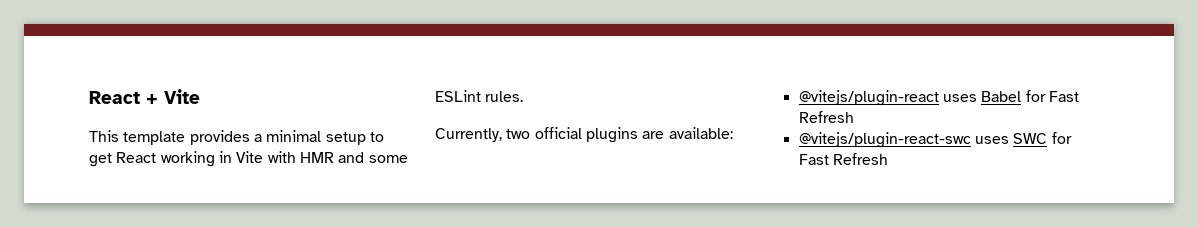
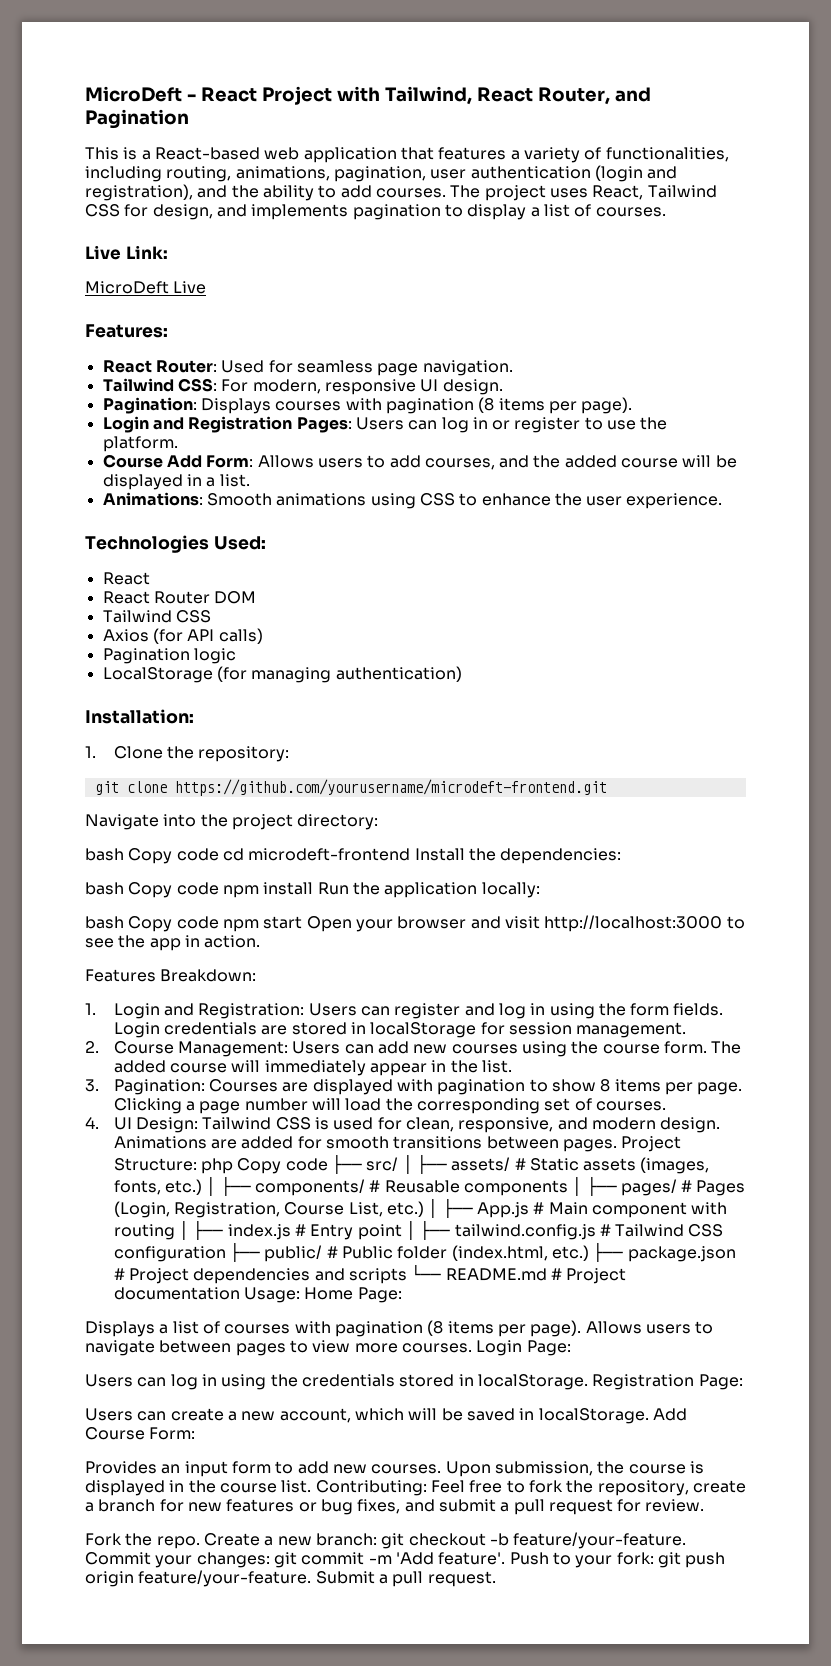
[89,89,200,104] [89,130,384,145] [89,151,408,167] [435,90,524,102] [435,127,733,143] [798,90,1079,106] [798,111,854,123] [798,132,1072,148] [798,153,888,165] React + Vite // This template provides a minimal setup to get React working in Vite with HMR and some ESLint rules. // Currently, two official plugins are available: // @vitejs/plugin-react uses Babel for Fast Refresh // @vitejs/plugin-react-swc uses SWC for Fast Refresh -> [85,86,651,105] [85,109,189,129] [85,147,729,163] [85,165,678,182] [85,184,717,201] [85,204,666,220] [85,245,168,260] [85,281,207,294] [85,324,168,338] [102,360,513,376] [102,378,503,395] [102,397,633,414] [102,416,668,433] [102,436,178,452] [102,454,737,470] [102,474,250,490] [102,492,723,509] [85,535,266,553] [102,572,150,585] [102,591,257,604] [102,610,211,623] [102,628,263,644] [102,648,236,664] [102,666,462,683] [85,709,194,724] [85,746,290,762] [94,779,607,796] [85,814,379,830] [85,848,622,864] [85,882,540,898] [85,915,745,932] [85,935,261,951] [85,969,257,982] [85,1003,724,1019] [113,1022,687,1038] [85,1041,742,1057] [113,1060,512,1076] [85,1079,743,1095] [113,1098,666,1114] [85,1117,721,1133] [113,1136,682,1152] [113,1154,710,1174] [113,1176,746,1196] [113,1198,728,1218] [113,1220,724,1240] [113,1242,736,1262] [113,1264,627,1284] [113,1287,402,1303] [85,1320,714,1337] [85,1340,571,1356] [85,1374,743,1390] [85,1408,687,1424] [85,1427,196,1440] [85,1461,704,1477] [85,1480,746,1496] [85,1499,705,1515] [85,1532,687,1549] [85,1552,726,1568] [85,1570,496,1587] MicroDeft - React Project with Tailwind, React Router, and Pagination // This is a React-based web application that features a variety of functionalities, including routing, animations, pagination, user authentication (login and registration), and the ability to add courses. The project uses React, Tailwind CSS for design, and implements pagination to display a list of courses. // Live Link: // MicroDeft Live // Features: // React Router: Used for seamless page navigation. // Tailwind CSS: For modern, responsive UI design. // Pagination: Displays courses with pagination (8 items per page). // Login and Registration Pages: Users can log in or register to use the platform. // Course Add Form: Allows users to add courses, and the added course will be displayed in a list. // Animations: Smooth animations using CSS to enhance the user experience. // Technologies Used: // React // React Router DOM // Tailwind CSS // Axios (for API calls) // Pagination logic // LocalStorage (for managing authentication) // Installation: // 1. Clone the repository: // git clone https://github.com/yourusername/microdeft-frontend.git // Navigate into the project directory: // bash Copy code cd microdeft-frontend Install the dependencies: // bash Copy code npm install Run the application locally: // bash Copy code npm start Open your browser and visit http://localhost:3000 to see the app in action. // Features Breakdown: // 1. Login and Registration: Users can register and log in using the form fields. Login credentials are stored in localStorage for session management. // 2. Course Management: Users can add new courses using the course form. The added course will immediately appear in the list. // 3. Pagination: Courses are displayed with pagination to show 8 items per page. Clicking a page number will load the corresponding set of courses. // 4. UI Design: Tailwind CSS is used for clean, responsive, and modern design. Animations are added for smooth transitions between pages. Project Structure: php Copy code ├── src/ │ ├── assets/ # Static assets (images, fonts, etc.) │ ├── components/ # Reusable components │ ├── pages/ # Pages (Login, Registration, Course List, etc.) │ ├── App.js # Main component with routing │ ├── index.js # Entry point │ ├── tailwind.config.js # Tailwind CSS configuration ├── public/ # Public folder (index.html, etc.) ├── package.json # Project dependencies and scripts └── README.md # Project documentation Usage: Home Page: // Displays a list of courses with pagination (8 items per page). Allows users to navigate between pages to view more courses. Login Page: // Users can log in using the credentials stored in localStorage. Registration Page: // Users can create a new account, which will be saved in localStorage. Add Course Form: // Provides an input form to add new courses. Upon submission, the course is displayed in the course list. Contributing: Feel free to fork the repository, create a branch for new features or bug fixes, and submit a pull request for review. // Fork the repo. Create a new branch: git checkout -b feature/your-feature. Commit your changes: git commit -m 'Add feature'. Push to your fork: git push origin feature/your-feature. Submit a pull request.

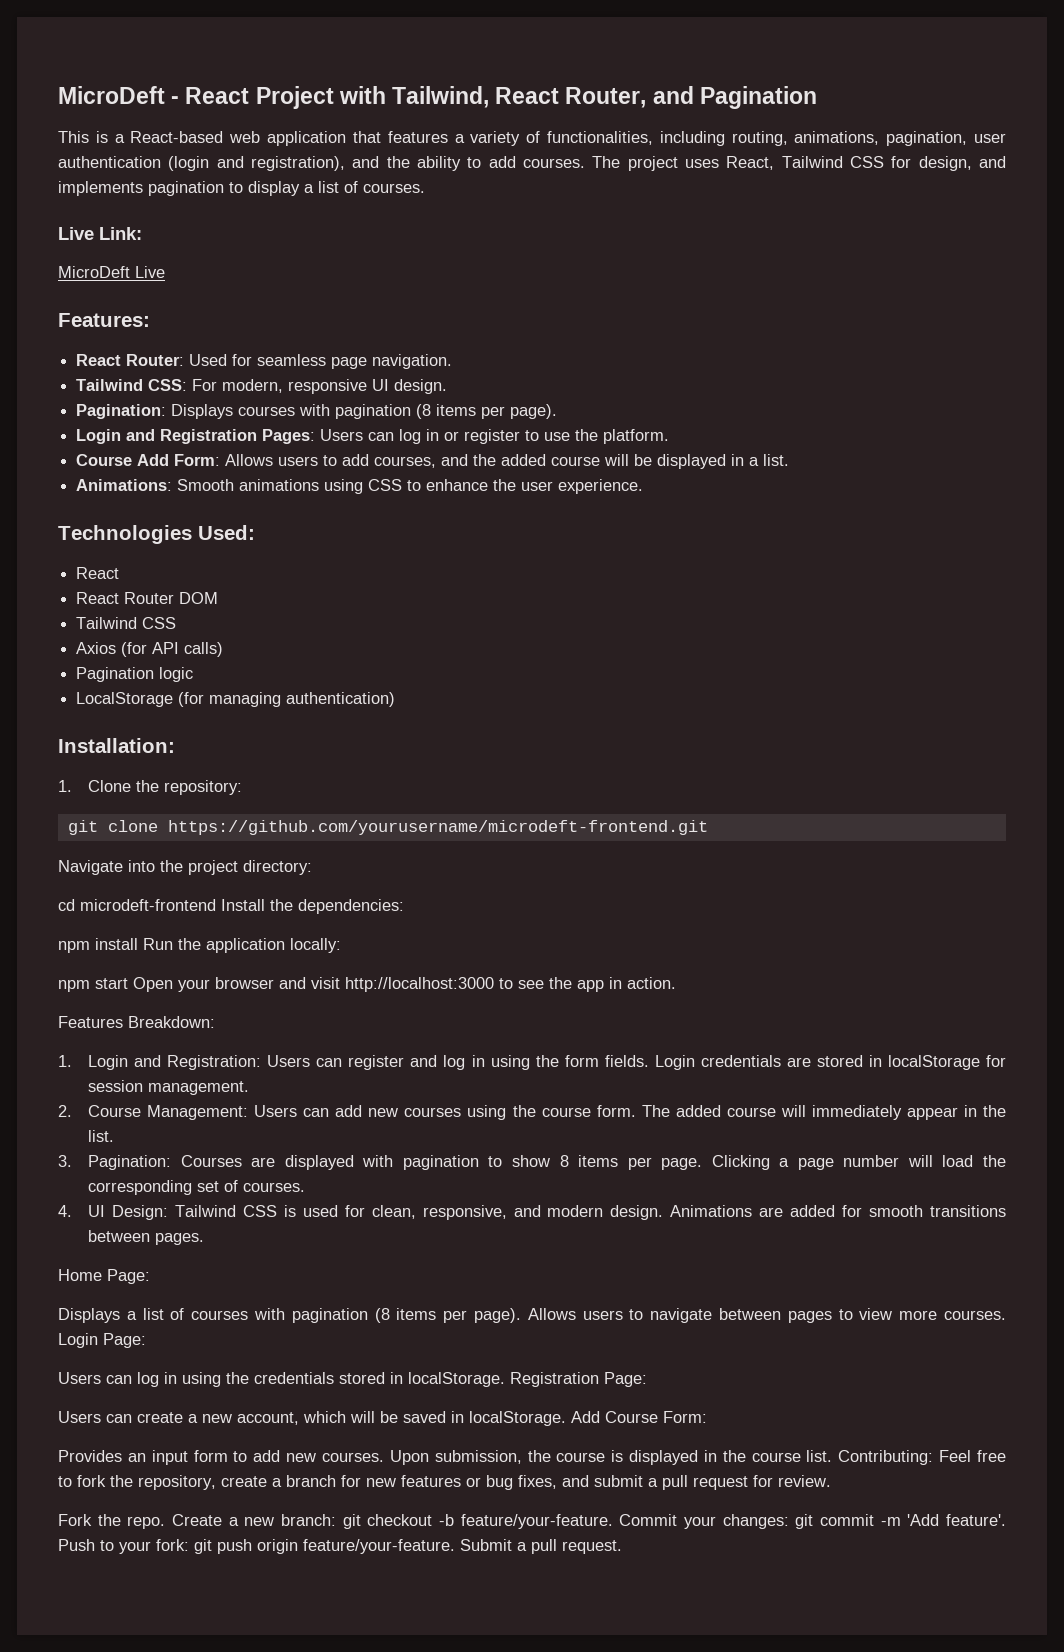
[85,848,219,864] bash Copy code -> (312, 867) none
[85,882,219,898] bash Copy code -> (404, 906) none
[85,916,219,932] bash Copy code -> (341, 945) none
[621,1136,682,1152] [113,1154,710,1174] [113,1176,746,1196] [113,1198,728,1218] [113,1220,724,1240] [113,1242,736,1262] [113,1264,627,1284] [113,1287,300,1303] Project Structure: php Copy code ├── src/ │ ├── assets/ # Static assets (images, fonts, etc.) │ ├── components/ # Reusable components │ ├── pages/ # Pages (Login, Registration, Course List, etc.) │ ├── App.js # Main component with routing │ ├── index.js # Entry point │ ├── tailwind.config.js # Tailwind CSS configuration ├── public/ # Public folder (index.html, etc.) ├── package.json # Project dependencies and scripts └── README.md # Project documentation Usage: -> (205, 1239) //

